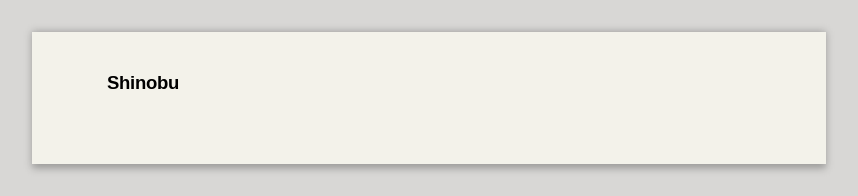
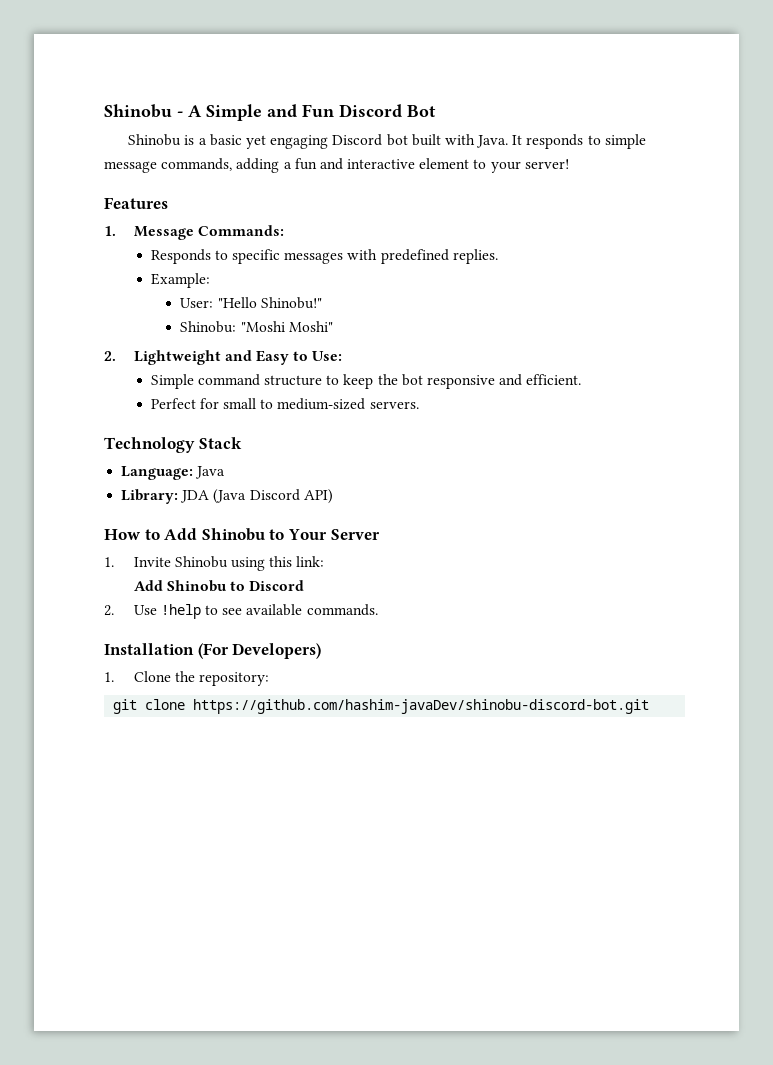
[107,76,179,89] Shinobu -> [104,104,436,121] [128,134,646,149] [104,158,569,173] [104,197,168,209] [104,225,284,240] [150,249,498,264] [150,273,210,288] [180,297,322,309] [180,321,333,333] [104,350,343,365] [150,374,582,389] [150,398,419,410] [104,437,242,453] [121,466,226,480] [121,489,333,504] [104,528,380,541] [104,556,325,571] [133,580,305,592] [104,604,378,619] [104,643,322,659] [104,671,270,686] [113,699,650,714] Shinobu - A Simple and Fun Discord Bot // Shinobu is a basic yet engaging Discord bot built with Java. It responds to simple message commands, adding a fun and interactive element to your server! // Features // 1. Message Commands: // Responds to specific messages with predefined replies. // Example: // User: "Hello Shinobu!" // Shinobu: "Moshi Moshi" // 2. Lightweight and Easy to Use: // Simple command structure to keep the bot responsive and efficient. // Perfect for small to medium-sized servers. // Technology Stack // Language: Java // Library: JDA (Java Discord API) // How to Add Shinobu to Your Server // 1. Invite Shinobu using this link: // Add Shinobu to Discord // 2. Use !help to see available commands. // Installation (For Developers) // 1. Clone the repository: // git clone https://github.com/hashim-javaDev/shinobu-discord-bot.git

